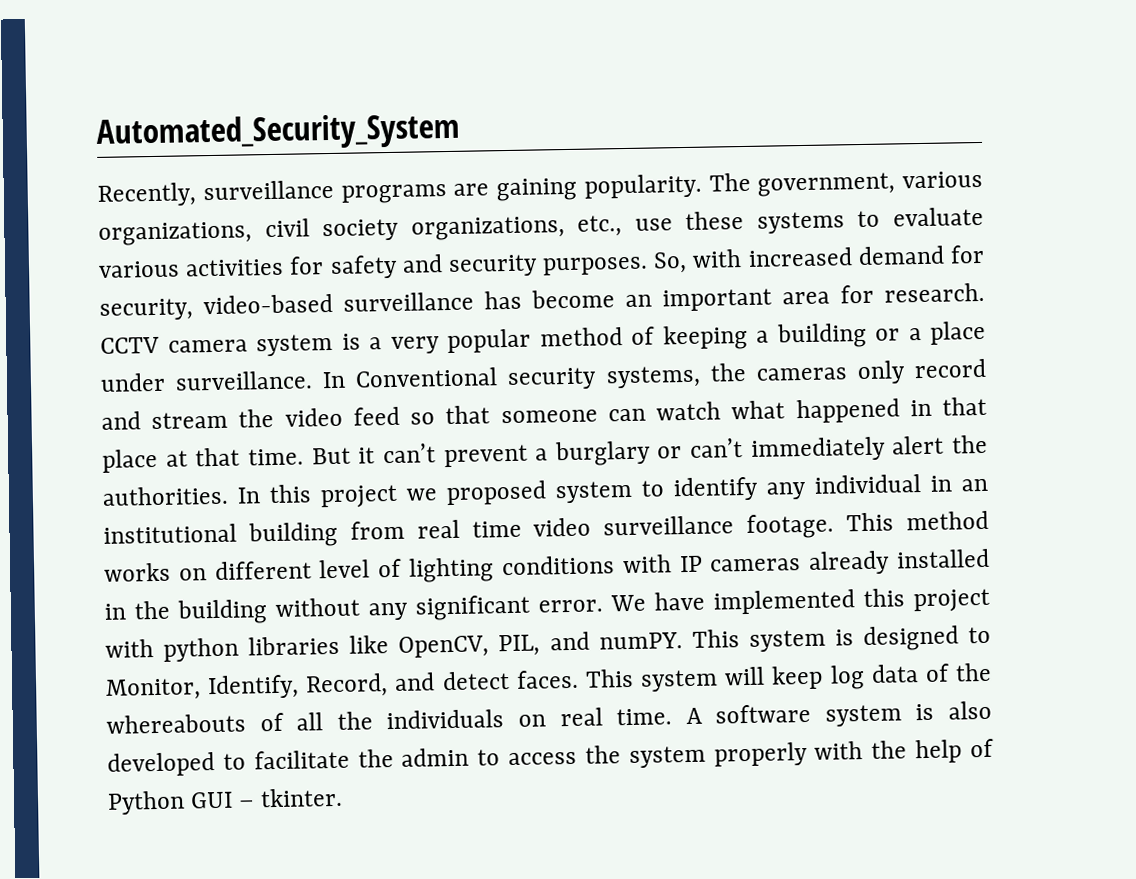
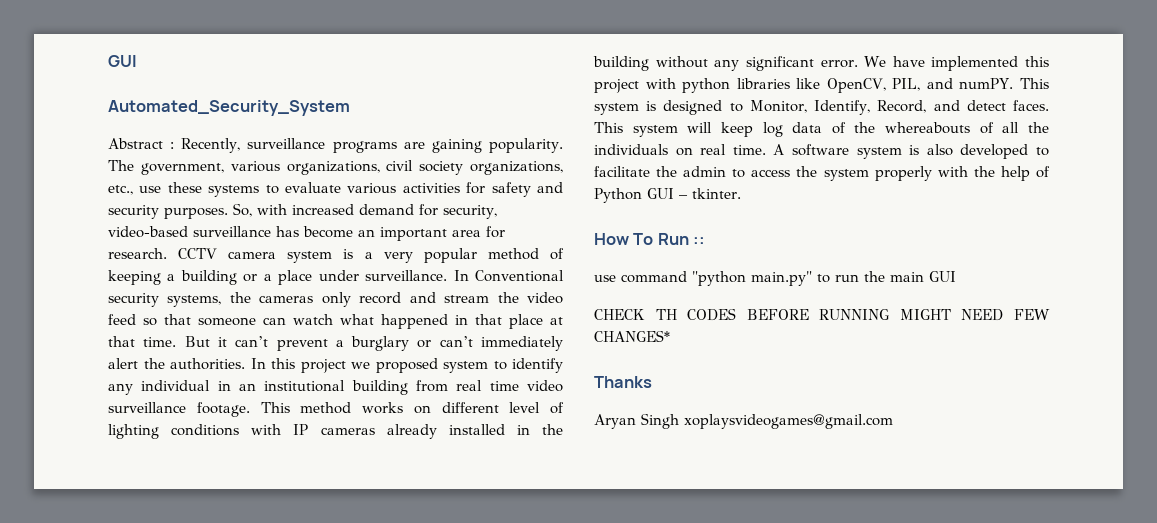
(96, 132) none -> [108,55,137,67] GUI //
(461, 132) none -> [108,138,175,149] Abstract :
(344, 797) none -> [594,233,706,245] [594,271,956,286] [594,308,1050,321] [594,330,670,342] [594,376,652,388] [594,413,893,429] // How To Run :: // use command "python main.py" to run the main GUI // CHECK TH CODES BEFORE RUNNING MIGHT NEED FEW CHANGES* // Thanks // Aryan Singh xoplaysvideogames@gmail.com

